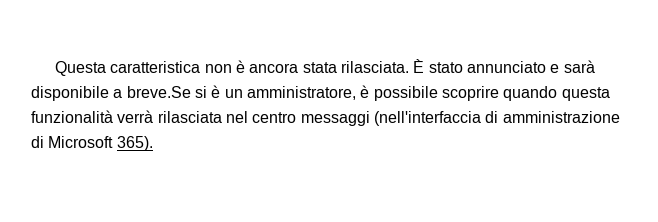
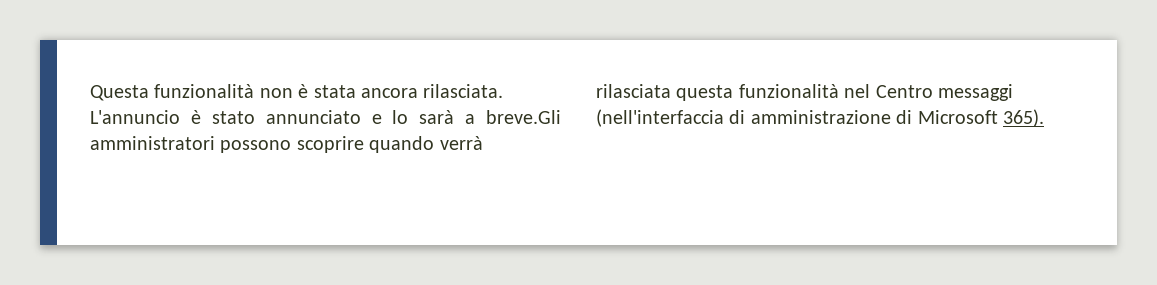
[110,61,201,73] caratteristica -> [154,84,255,98] funzionalità
[249,59,595,73] [31,85,610,101] [31,110,297,123] ancora stata rilasciata. È stato annunciato e sarà disponibile a breve.Se si è un amministratore, è possibile scoprire quando questa funzionalità verrà rilasciata nel centro -> [313,84,504,98] [90,110,561,124] [90,136,483,153] [596,84,933,101] stata ancora rilasciata. L'annuncio è stato annunciato e lo sarà a breve.Gli amministratori possono scoprire quando verrà rilasciata questa funzionalità nel Centro

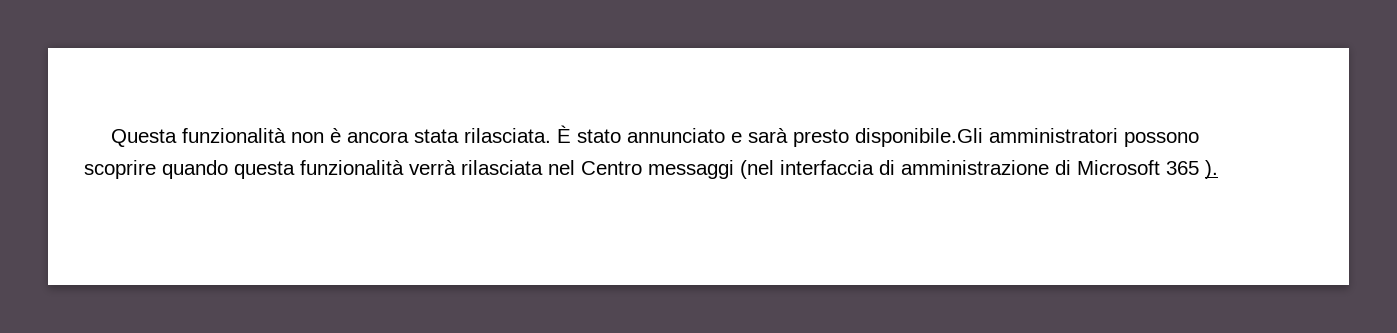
[313,84,504,98] [90,110,561,124] [90,136,483,153] [596,84,839,101] stata ancora rilasciata. L'annuncio è stato annunciato e lo sarà a breve.Gli amministratori possono scoprire quando verrà rilasciata questa funzionalità -> [347,125,1200,147] [84,160,543,179] ancora stata rilasciata. È stato annunciato e sarà presto disponibile.Gli amministratori possono scoprire quando questa funzionalità verrà rilasciata
[596,109,724,127] (nell'interfaccia -> [740,160,874,179] (nel interfaccia
[1003,109,1044,127] 365). -> [1166,160,1218,179] 365 ).

